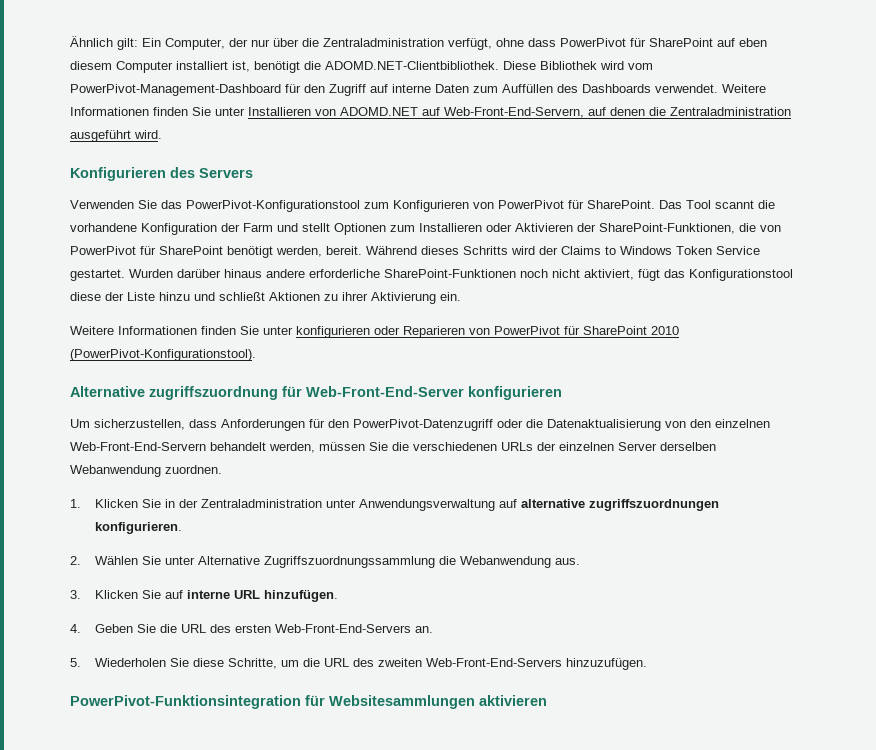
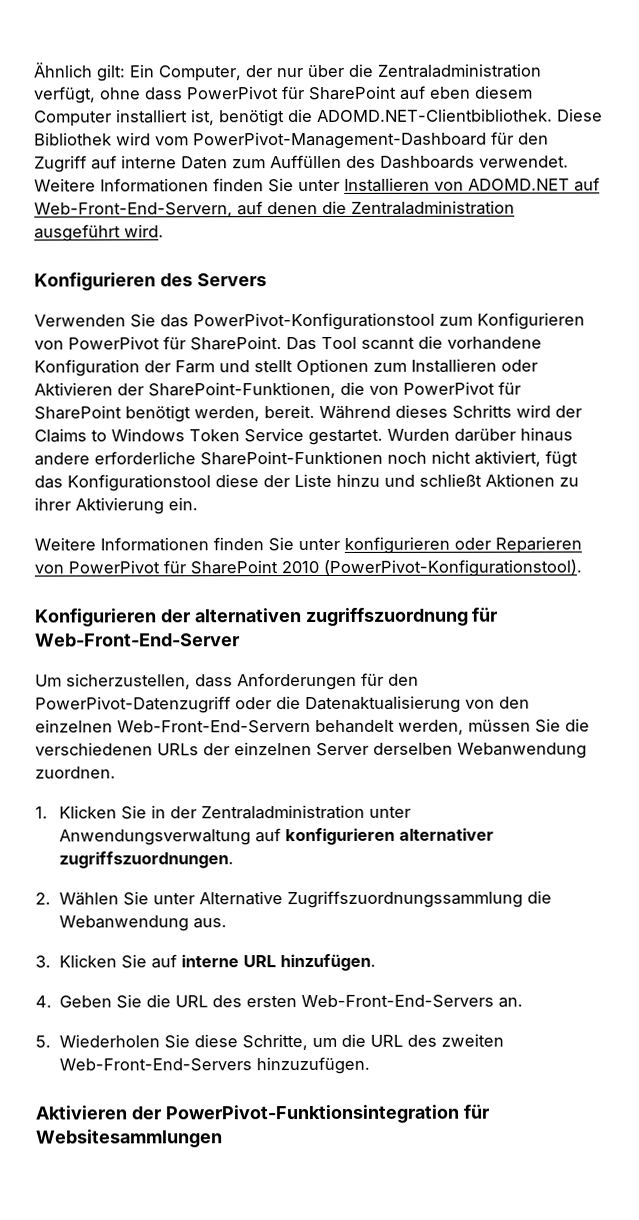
[70,386,145,397] Alternative -> [34,608,302,627] Konfigurieren der alternativen
[468,386,562,400] konfigurieren -> (240, 640) none
[520,499,719,511] [94,522,182,534] alternative zugriffszuordnungen konfigurieren. -> [285,827,495,846] [59,851,235,869] konfigurieren alternativer zugriffszuordnungen.
(647, 664) none -> [35,1105,161,1120] Aktivieren der
[479,695,547,706] aktivieren -> (223, 1138) none

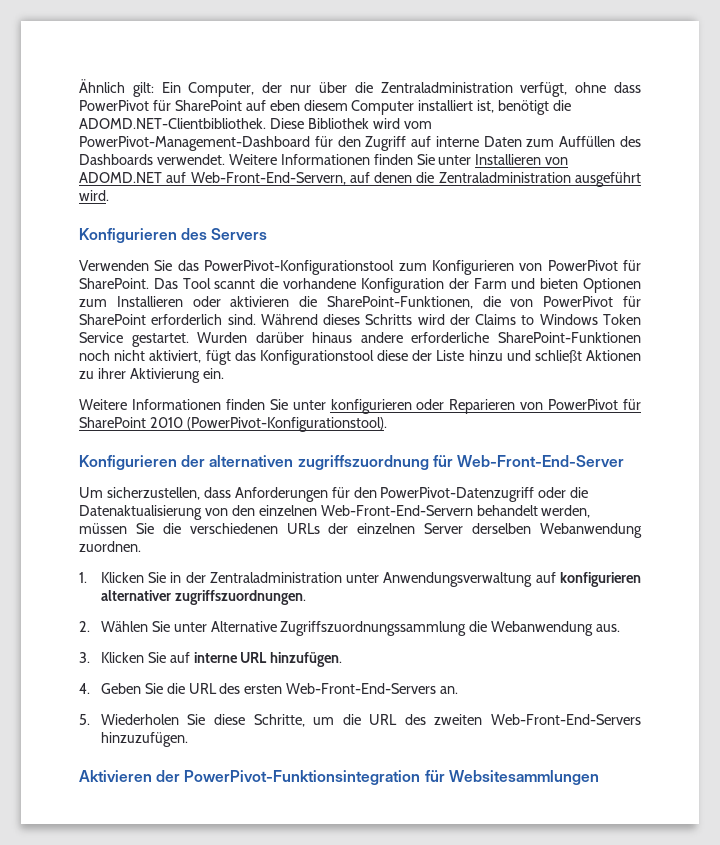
[254,360,293,373] stellt -> [540,278,579,289] bieten
[34,382,144,396] Aktivieren der -> [230,296,318,307] aktivieren die
[125,405,315,423] benötigt werden, bereit. -> [151,314,256,325] erforderlich sind.

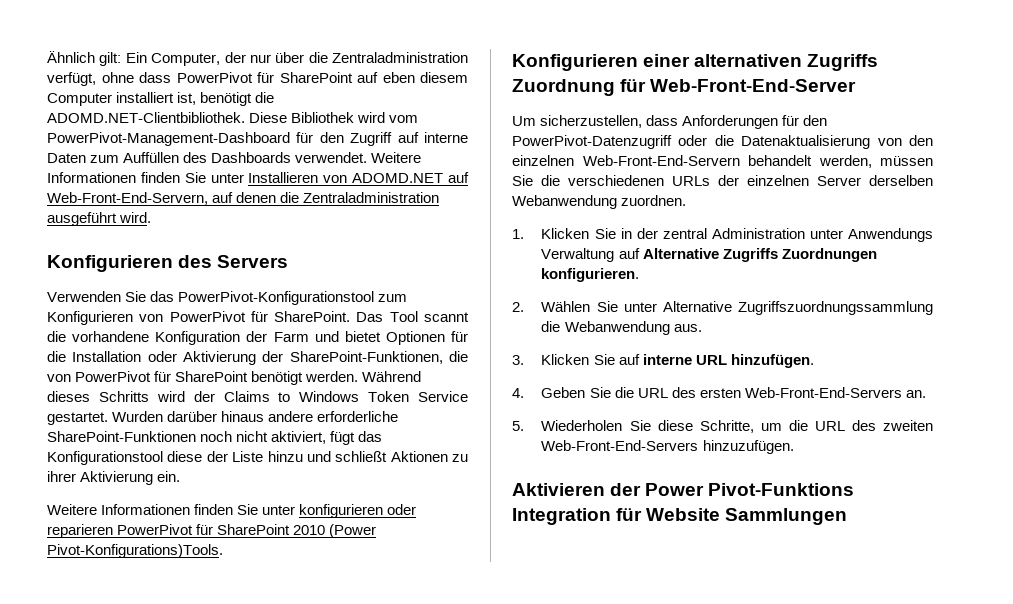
[540,278,641,293] [79,296,318,307] bieten Optionen zum Installieren oder aktivieren die -> [344,331,468,345] [47,351,284,365] bietet Optionen für die Installation oder Aktivierung der
[151,314,256,325] erforderlich sind. -> [251,371,359,385] benötigt werden.
[449,399,544,414] Reparieren von -> [47,524,113,538] reparieren
[186,417,387,432] [79,455,429,470] (PowerPivot-Konfigurationstool). // Konfigurieren der alternativen zugriffszuordnung -> [329,524,377,538] [47,544,223,558] [512,54,879,71] [512,79,615,96] (Power Pivot-Konfigurations)Tools. // Konfigurieren einer alternativen Zugriffs Zuordnung
[209,572,642,587] [100,590,306,605] Zentraladministration unter Anwendungsverwaltung auf konfigurieren alternativer zugriffszuordnungen. -> [662,228,933,242] [541,248,877,262] [541,268,640,282] zentral Administration unter Anwendungs Verwaltung auf Alternative Zugriffs Zuordnungen konfigurieren.
[184,770,599,785] PowerPivot-Funktionsintegration für Websitesammlungen -> [645,483,855,496] [512,508,848,525] Power Pivot-Funktions Integration für Website Sammlungen

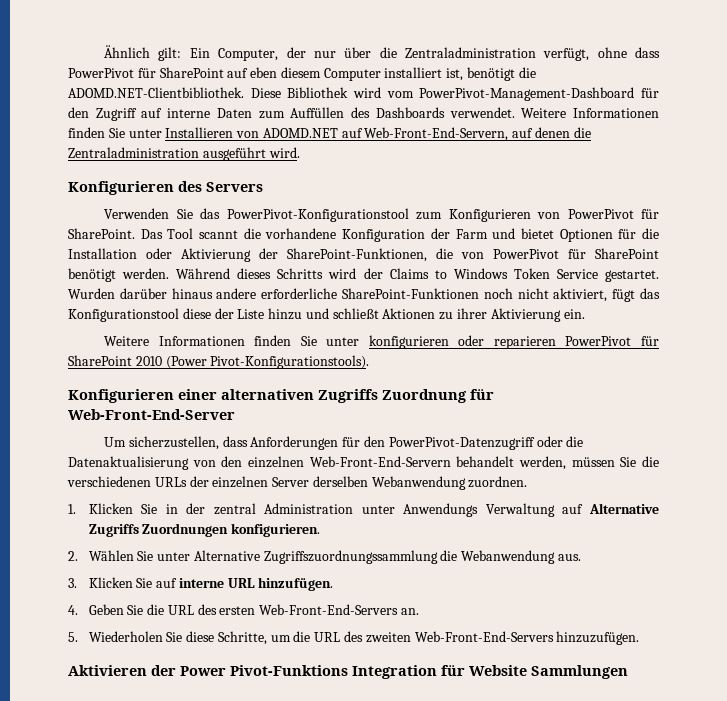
[47,544,223,558] Pivot-Konfigurations)Tools. -> [210,355,370,369] Pivot-Konfigurationstools).

